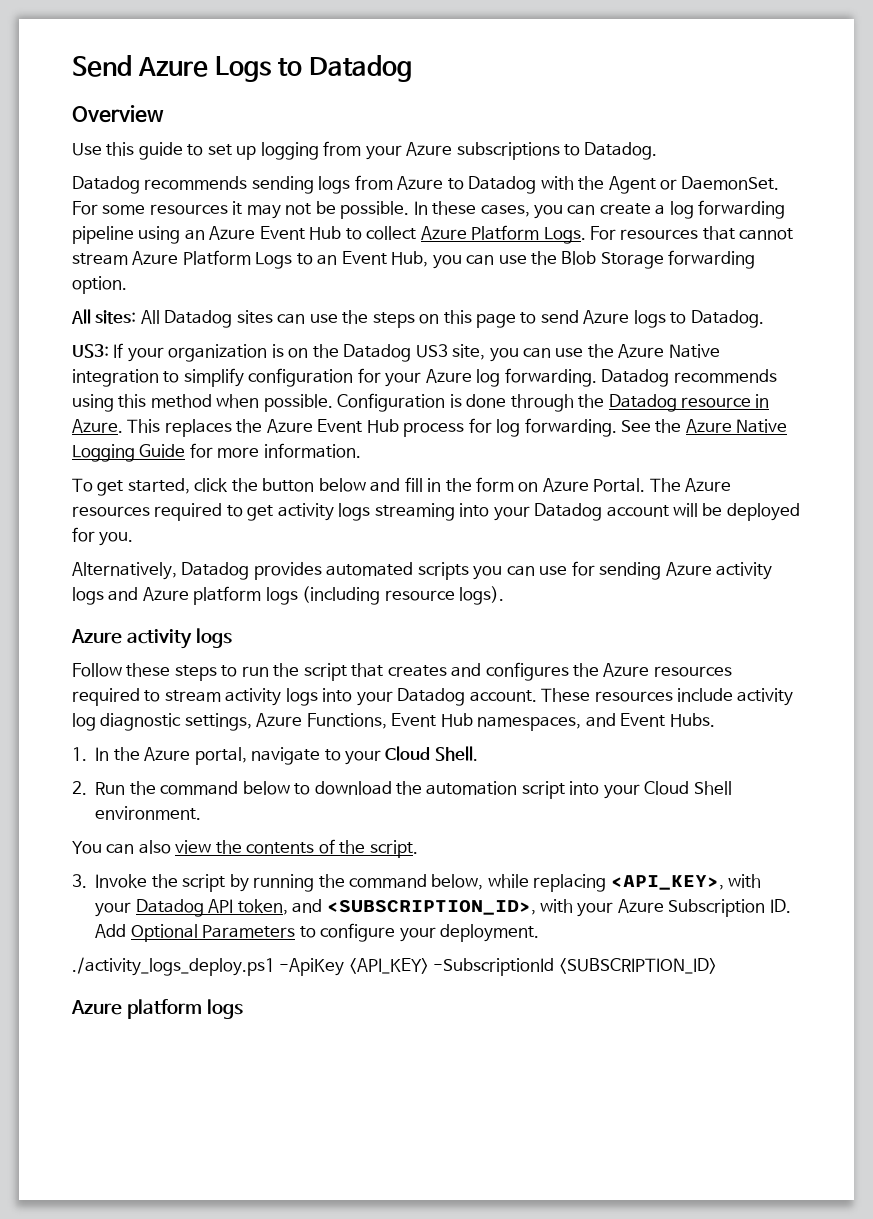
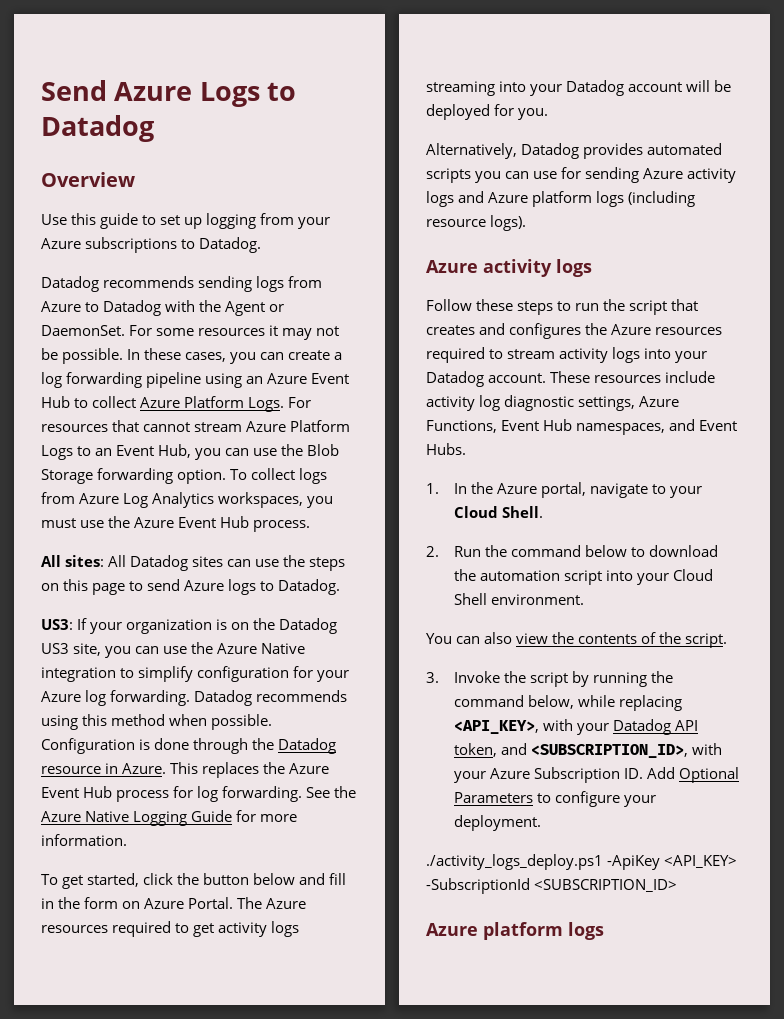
(127, 285) none -> [230,468,328,484] [41,492,334,508] [41,516,311,532] To collect logs from Azure Log Analytics workspaces, you must use the Azure Event Hub process.

